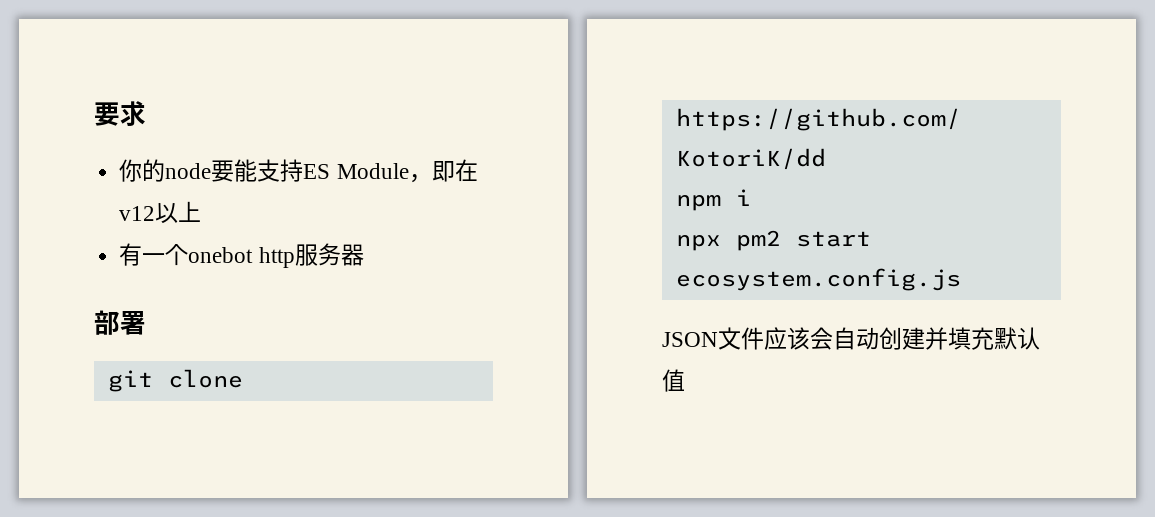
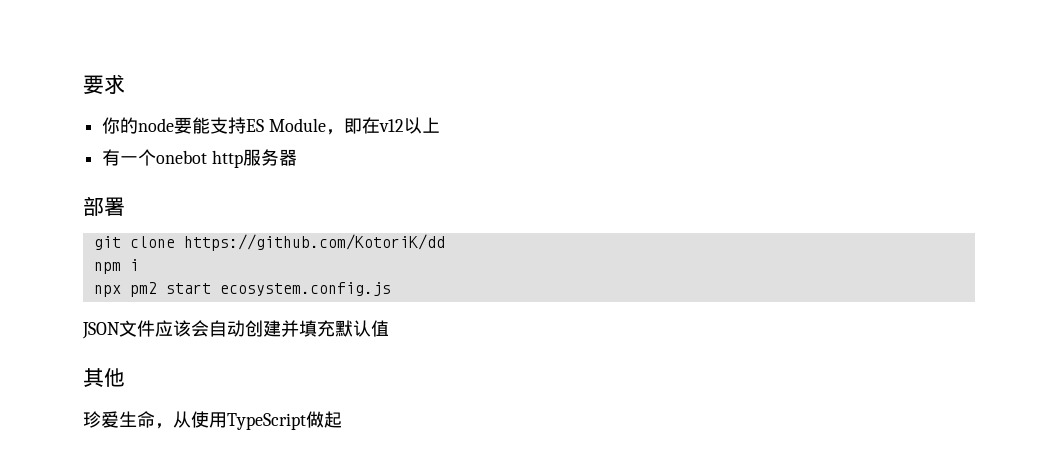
(685, 380) none -> [83,368,125,387] [83,411,342,430] // 其他 // 珍爱生命，从使用TypeScript做起

